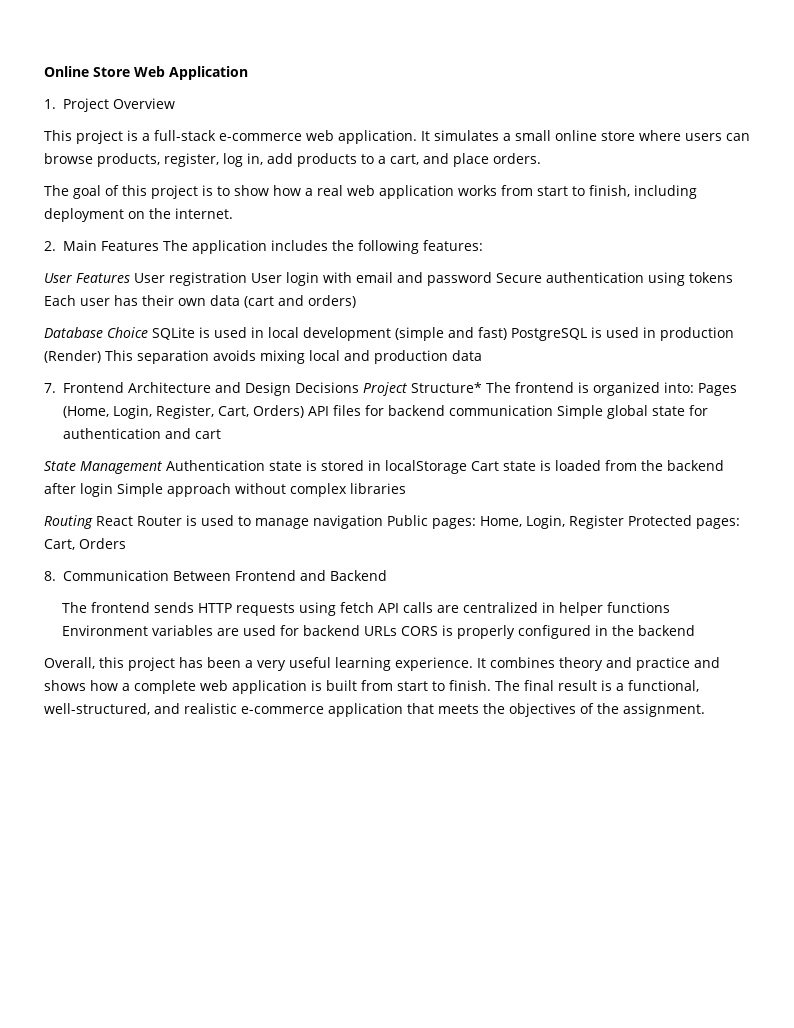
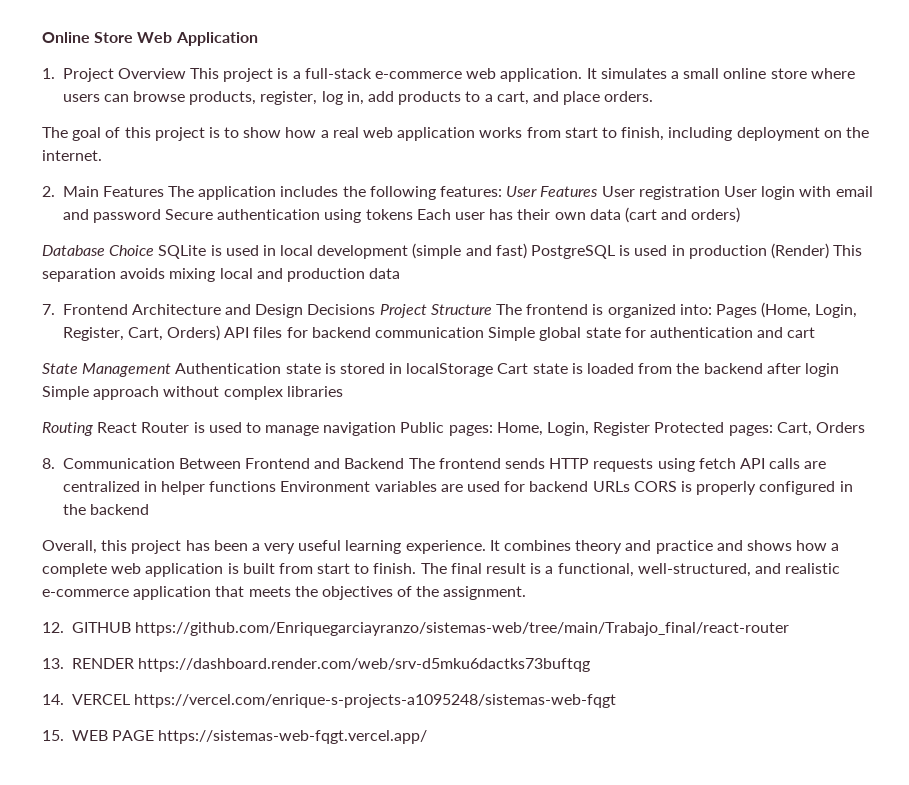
(175, 103) // -> (186, 73) none
(483, 245) // -> (503, 191) none
[410,382,482,393] Structure* -> [430,304,492,315] Structure
(387, 575) // -> (405, 463) none
(705, 710) none -> [42,622,789,636] [42,658,590,672] [42,694,616,708] [42,730,428,744] // 12. GITHUB https://github.com/Enriquegarciayranzo/sistemas-web/tree/main/Trabajo_final/react-router // 13. RENDER https://dashboard.render.com/web/srv-d5mku6dactks73buftqg // 14. VERCEL https://vercel.com/enrique-s-projects-a1095248/sistemas-web-fqgt // 15. WEB PAGE https://sistemas-web-fqgt.vercel.app/

